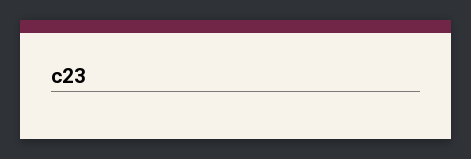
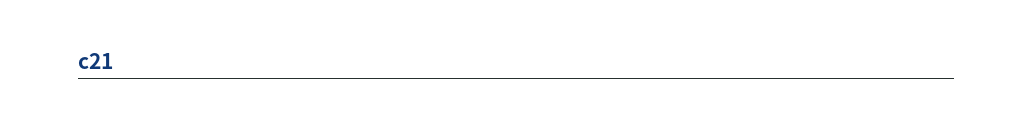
[51,68,86,83] c23 -> [78,53,113,69] c21

